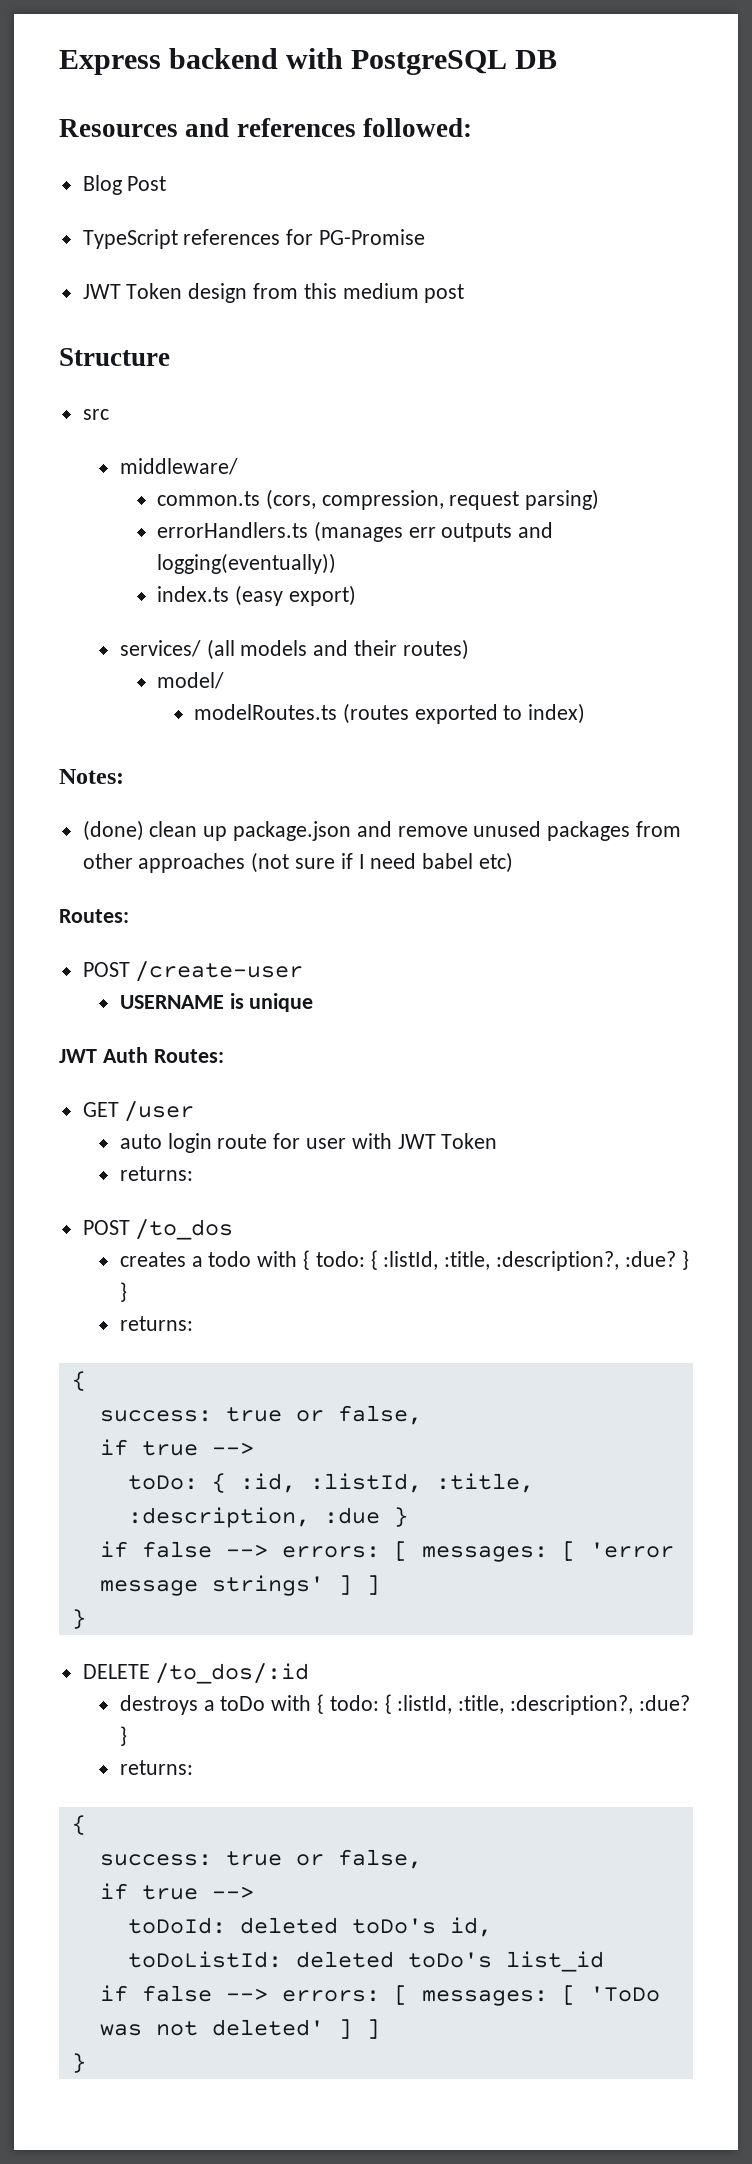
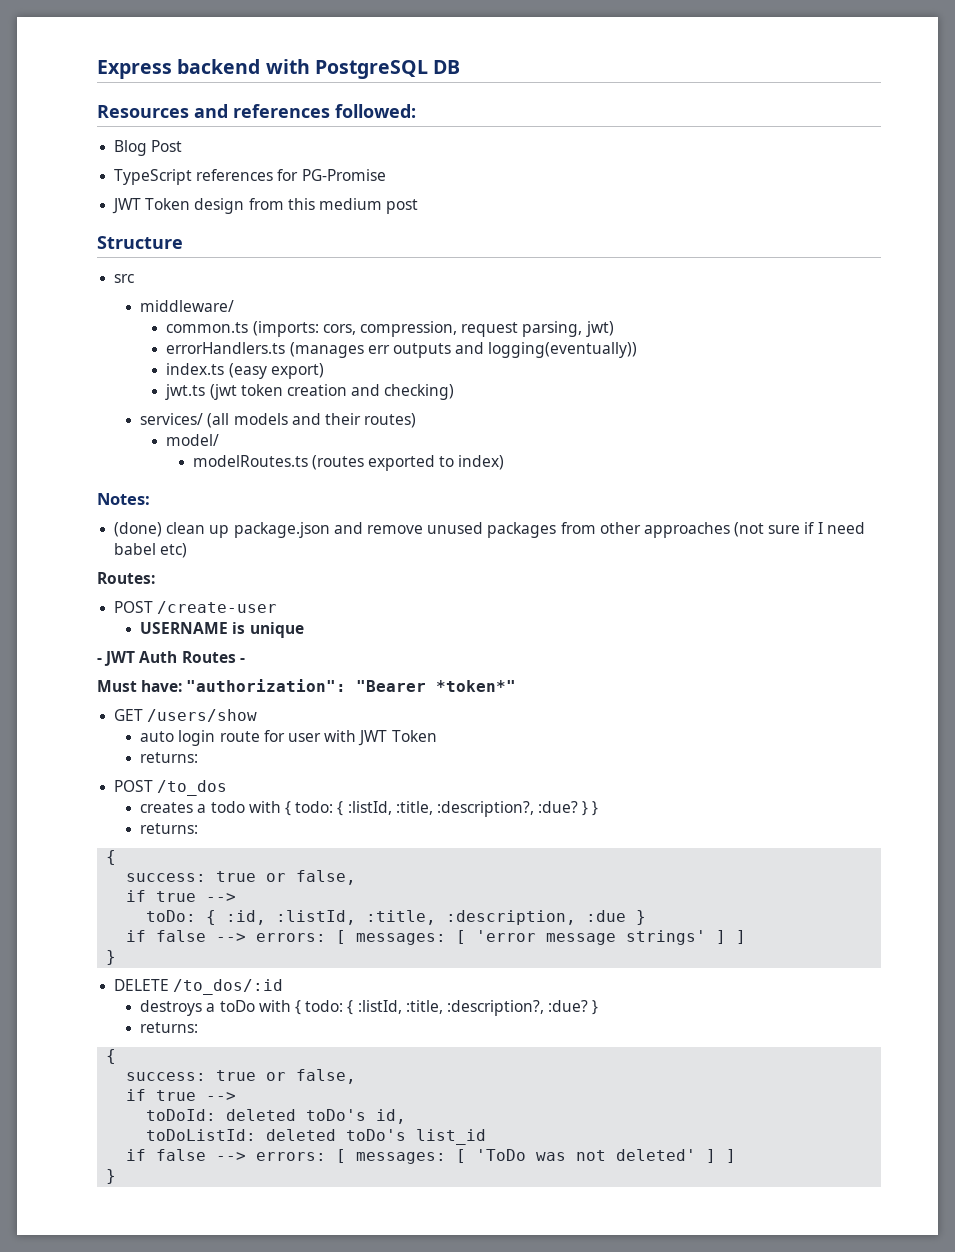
[265,489,600,510] (cors, compression, request parsing) -> [252,321,614,337] (imports: cors, compression, request parsing, jwt)
(356, 595) none -> [165,384,455,400] // jwt.ts (jwt token creation and checking)
(314, 1002) none -> [97,658,102,663] -
[153,1049,224,1063] Routes: -> [181,651,245,663] [97,679,517,692] Routes - // Must have: "authorization": "Bearer *token*"
[124,1101,195,1122] /user -> [147,709,258,722] /users/show

